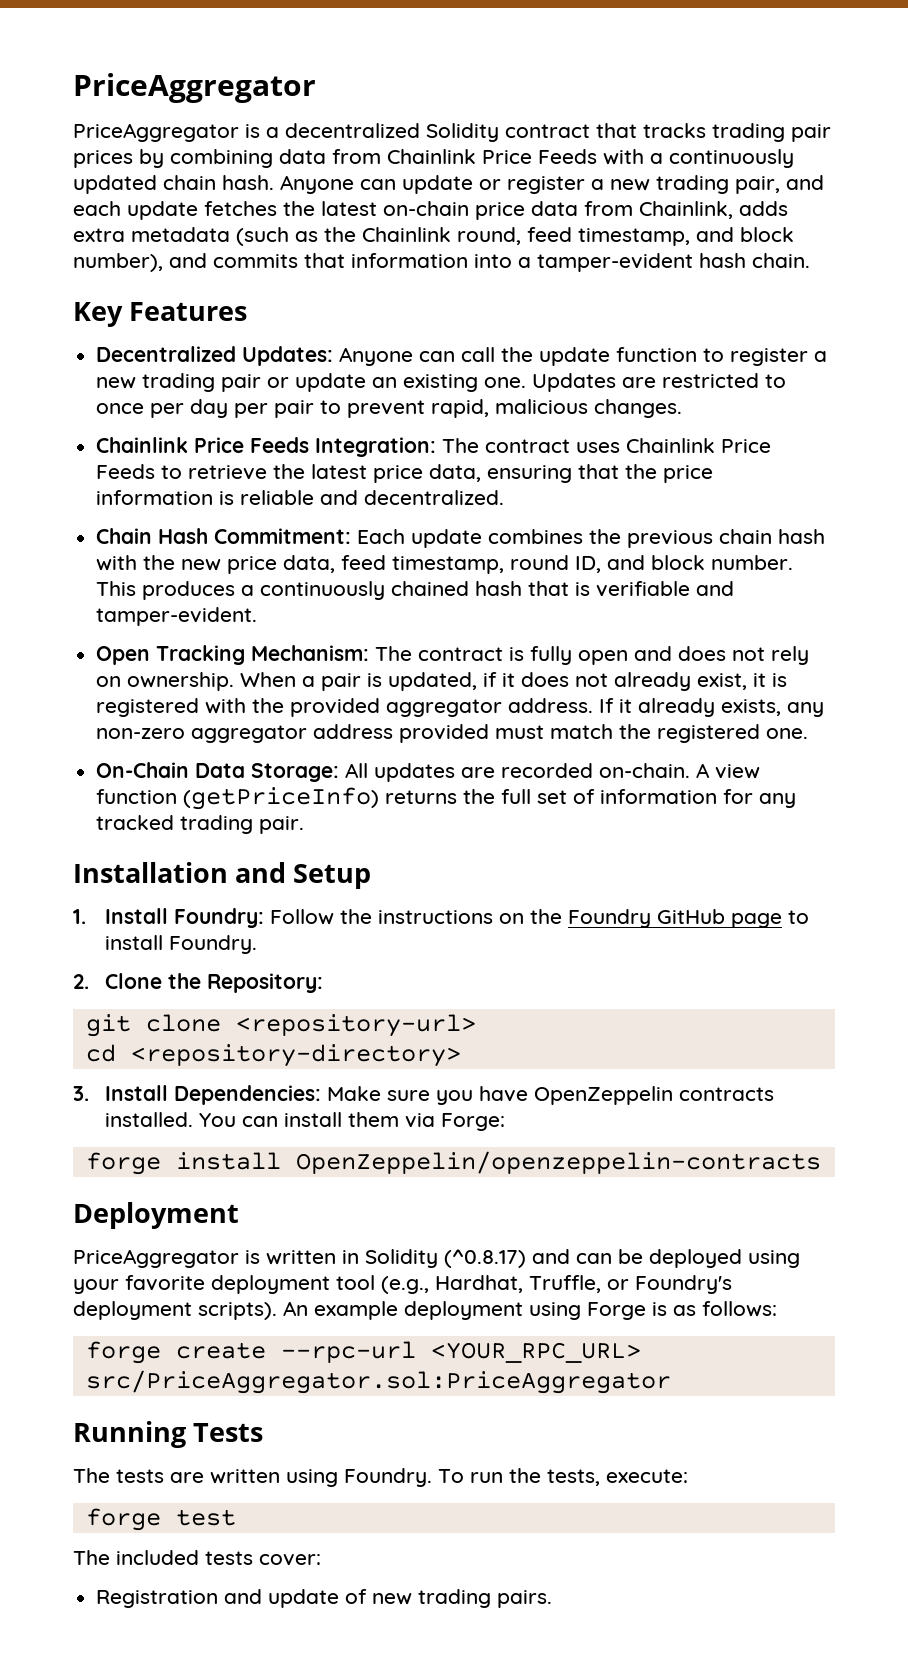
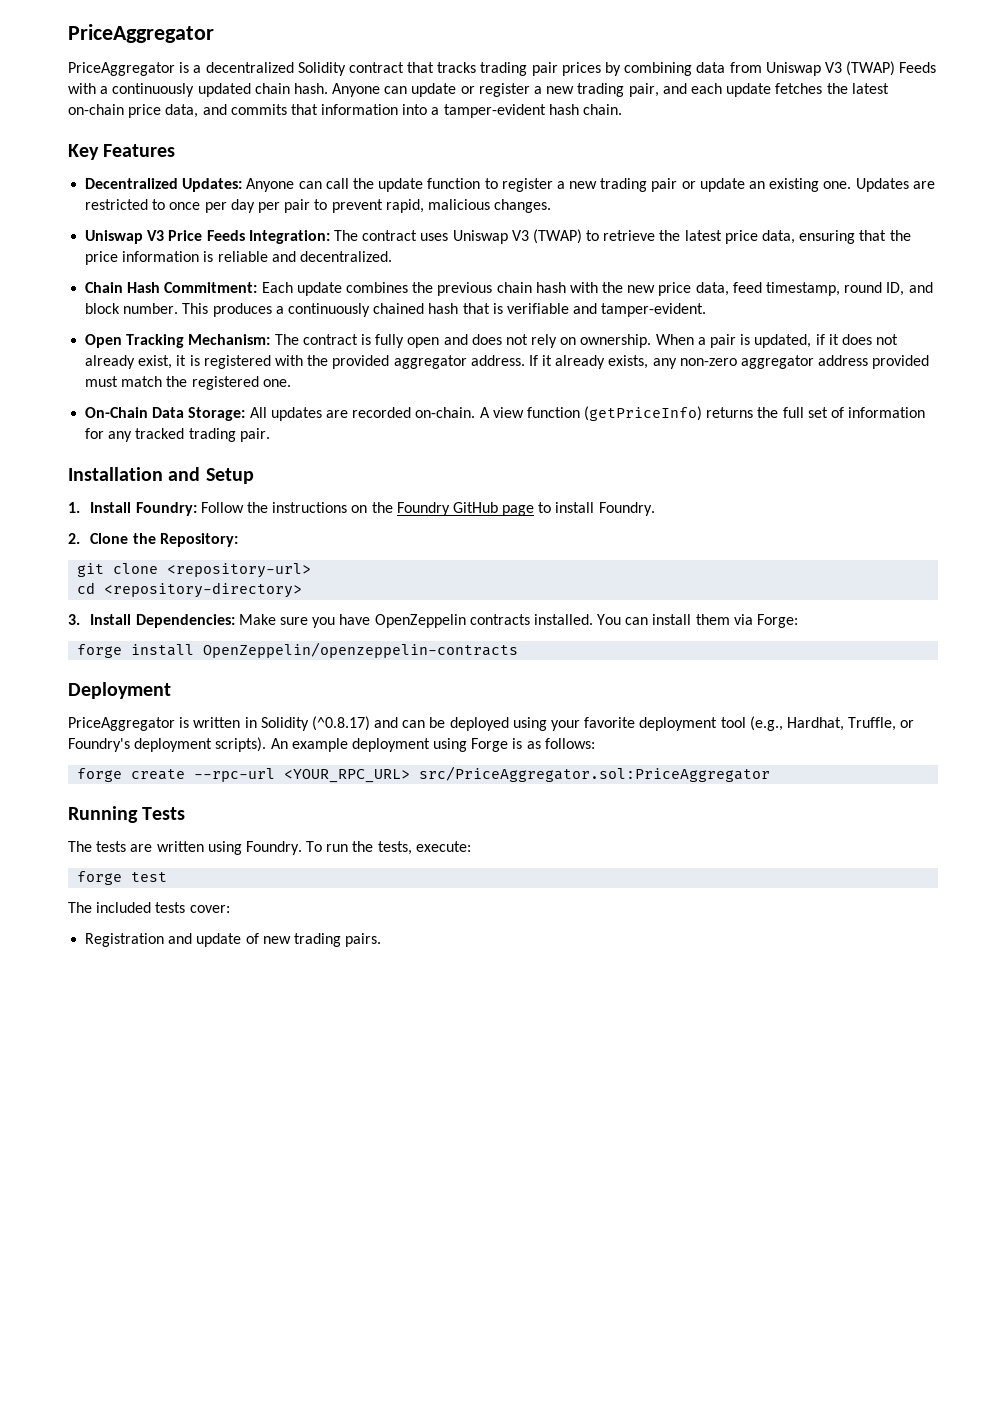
[387,149,532,164] Chainlink Price -> [765,61,896,76] Uniswap V3 (TWAP)
[531,201,788,219] [73,227,794,246] [73,253,163,272] data from Chainlink, adds extra metadata (such as the Chainlink round, feed timestamp, and block number), -> [165,104,199,118] data,
[96,437,189,453] Chainlink -> [85,230,165,244] Uniswap V3
[626,438,772,453] [96,464,156,479] Chainlink Price Feeds -> [452,229,582,244] Uniswap V3 (TWAP)

